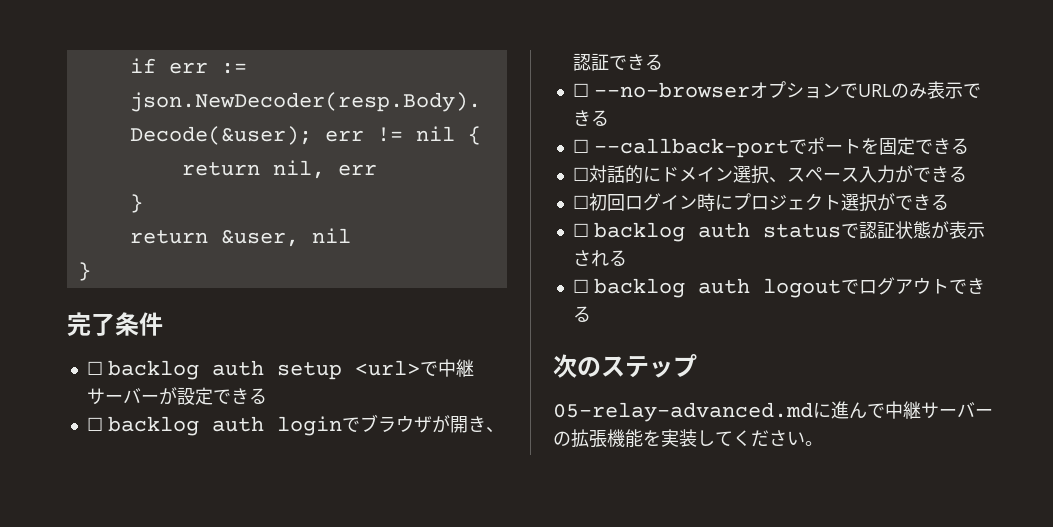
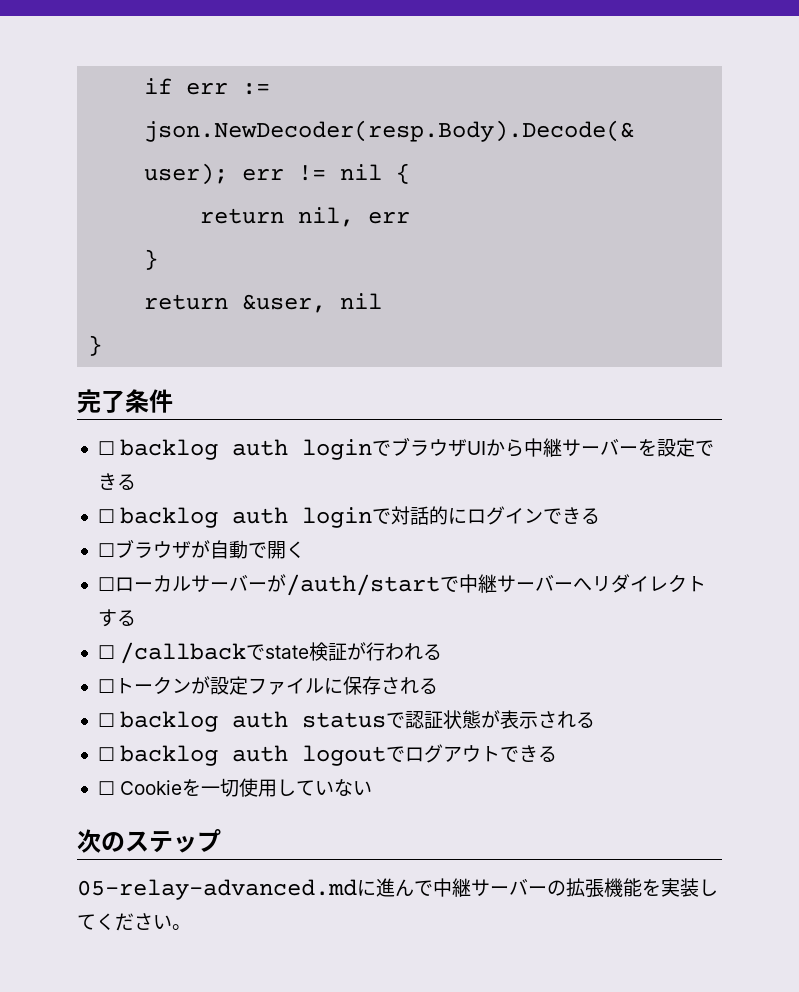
[276,359,474,380] [86,387,177,405] setup <url>で中継サーバーが -> [302,437,658,460] loginでブラウザUIから中継サーバーを
[359,414,504,433] [572,53,663,71] [572,81,981,99] [572,110,609,126] [572,137,969,158] [572,165,967,184] [572,193,931,212] ブラウザが開き、認証できる // ☐ --no-browserオプションでURLのみ表示できる // ☐ --callback-portでポートを固定できる // ☐対話的にドメイン選択、スペース入力ができる // ☐初回ログイン時にプロジェクト選択ができ -> [391,506,601,525] [97,539,305,559] [97,574,706,596] [97,609,136,627] [97,642,443,664] [97,676,419,695] 対話的にログインできる // ☐ブラウザが自動で開く // ☐ローカルサーバーが/auth/startで中継サーバーへリダイレクトする // ☐ /callbackでstate検証が行われる // ☐トークンが設定ファイルに保存され
(591, 314) none -> [97,778,373,797] // ☐ Cookieを一切使用していない

